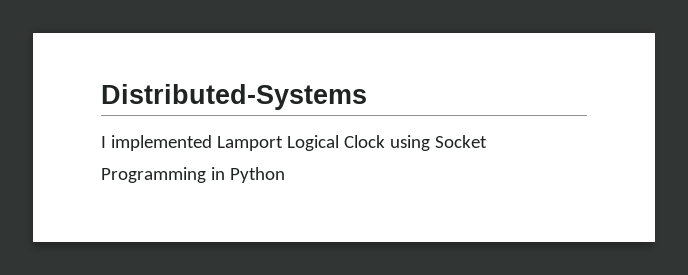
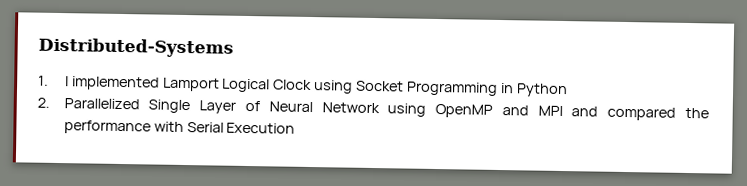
(367, 97) none -> [38,75,49,86] 1.
(285, 175) none -> [37,97,709,121] [63,120,296,135] // 2. Parallelized Single Layer of Neural Network using OpenMP and MPI and compared the performance with Serial Execution

